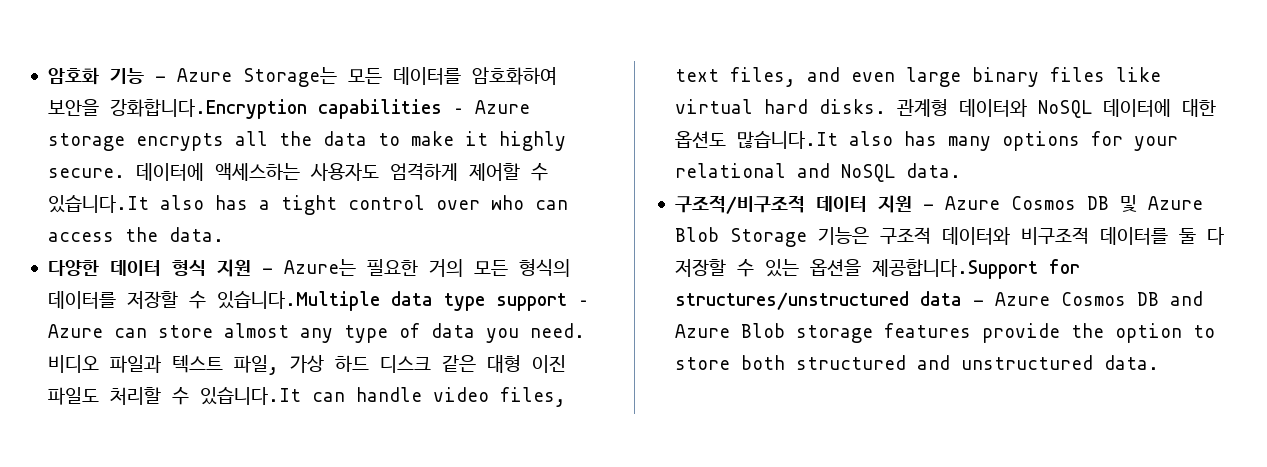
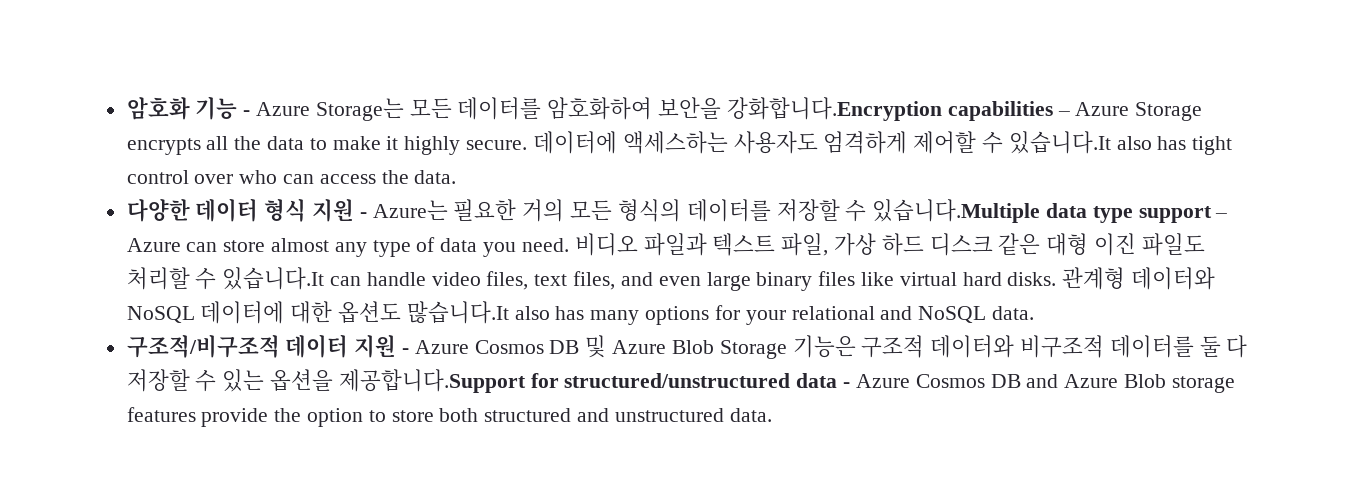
[47,133,125,151] storage -> [1135,102,1203,121] Storage
[258,200,270,210] a -> (1187, 143) none
[674,291,909,310] structures/unstructured -> [564,373,791,388] structured/unstructured

